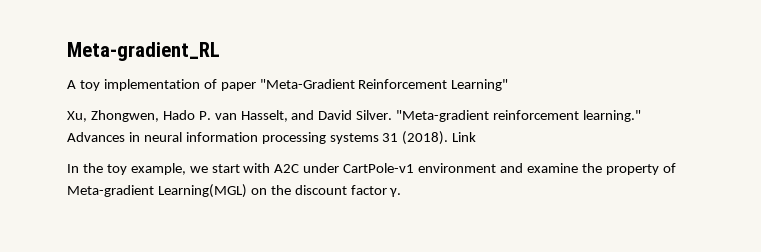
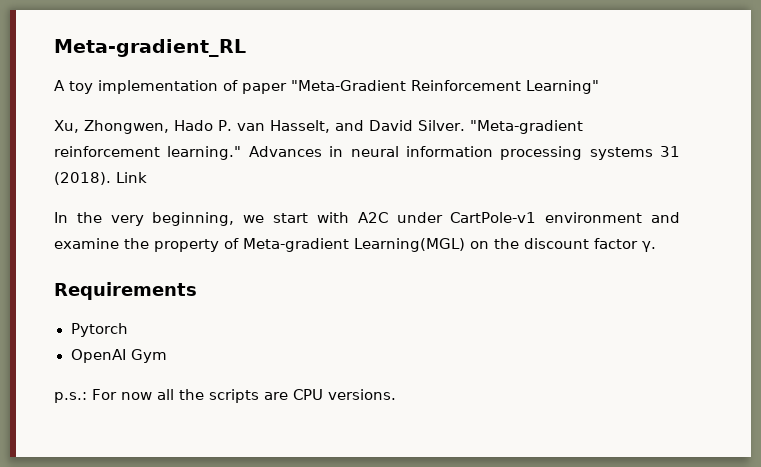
[106,163,186,175] toy example, -> [110,212,235,226] very beginning,
(402, 192) none -> [54,282,197,300] [70,323,128,337] [70,349,167,363] [54,389,396,403] // Requirements // Pytorch // OpenAI Gym // p.s.: For now all the scripts are CPU versions.

